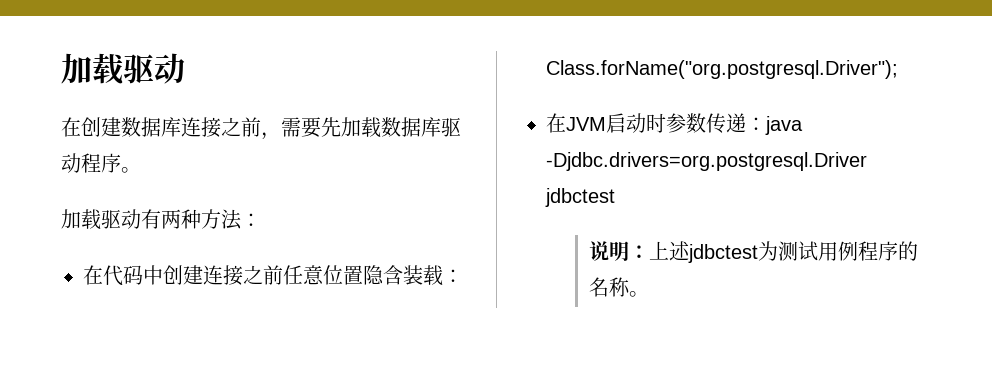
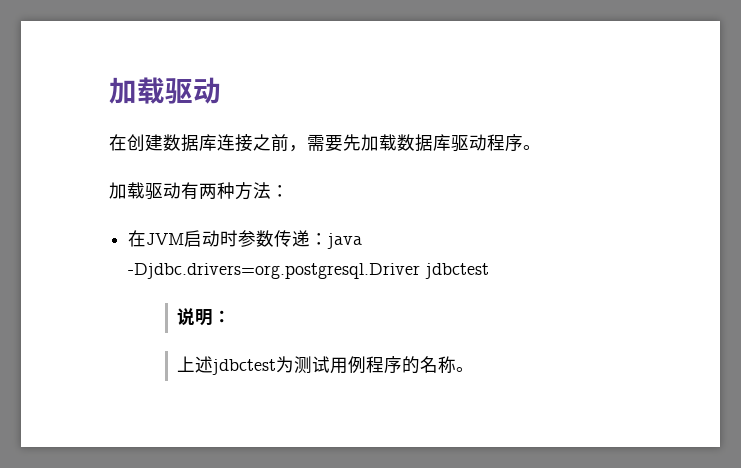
[83,265,463,286] [546,60,898,79] // 在代码中创建连接之前任意位置隐含装载：Class.forName("org.postgresql.Driver"); -> (289, 191) none
(650, 252) none -> (232, 316) //

